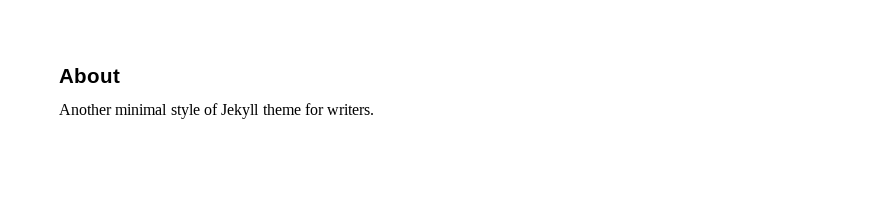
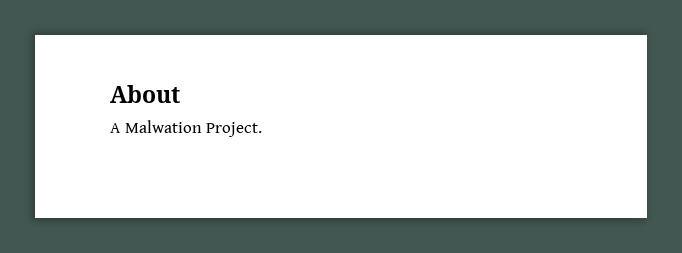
[59,103,375,119] Another minimal style of Jekyll theme for writers. -> [110,120,263,137] A Malwation Project.

